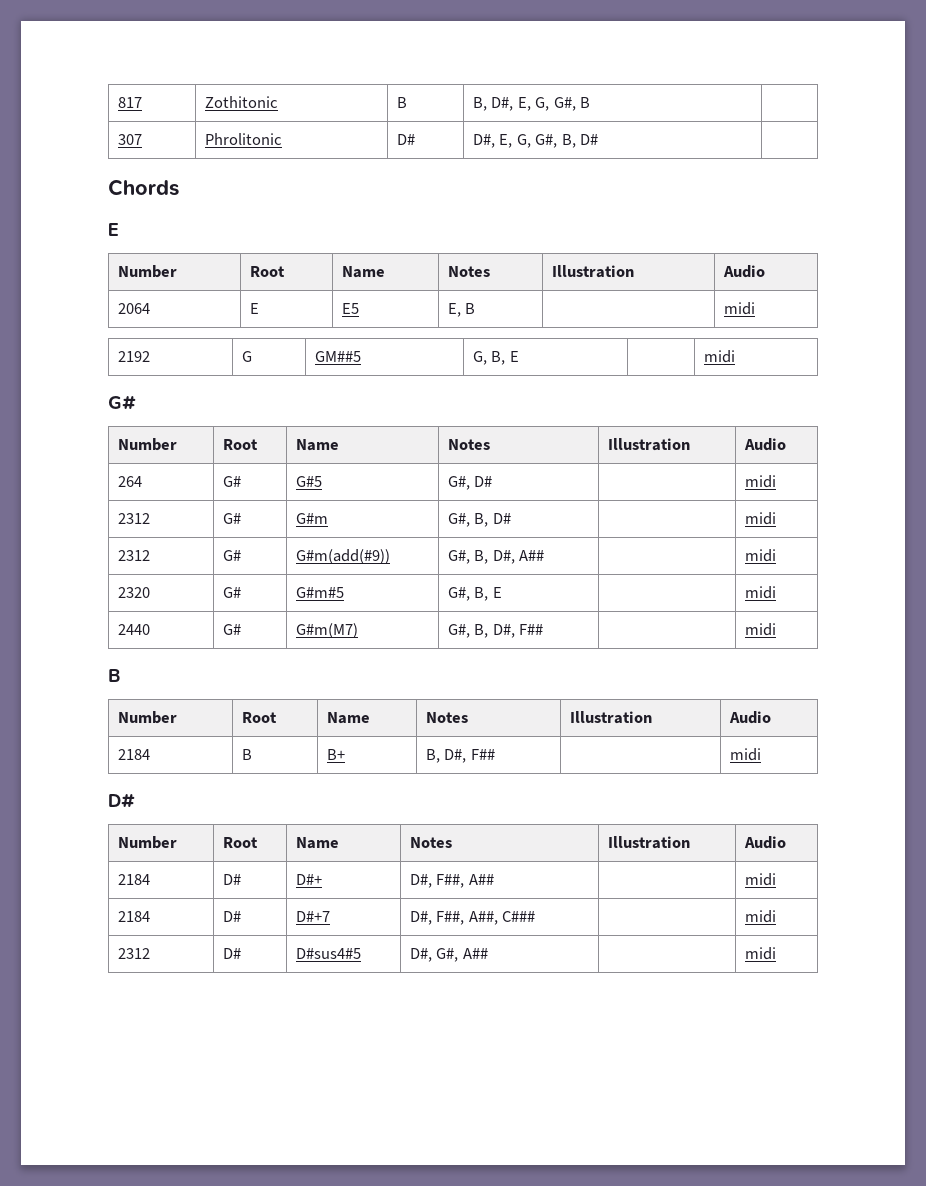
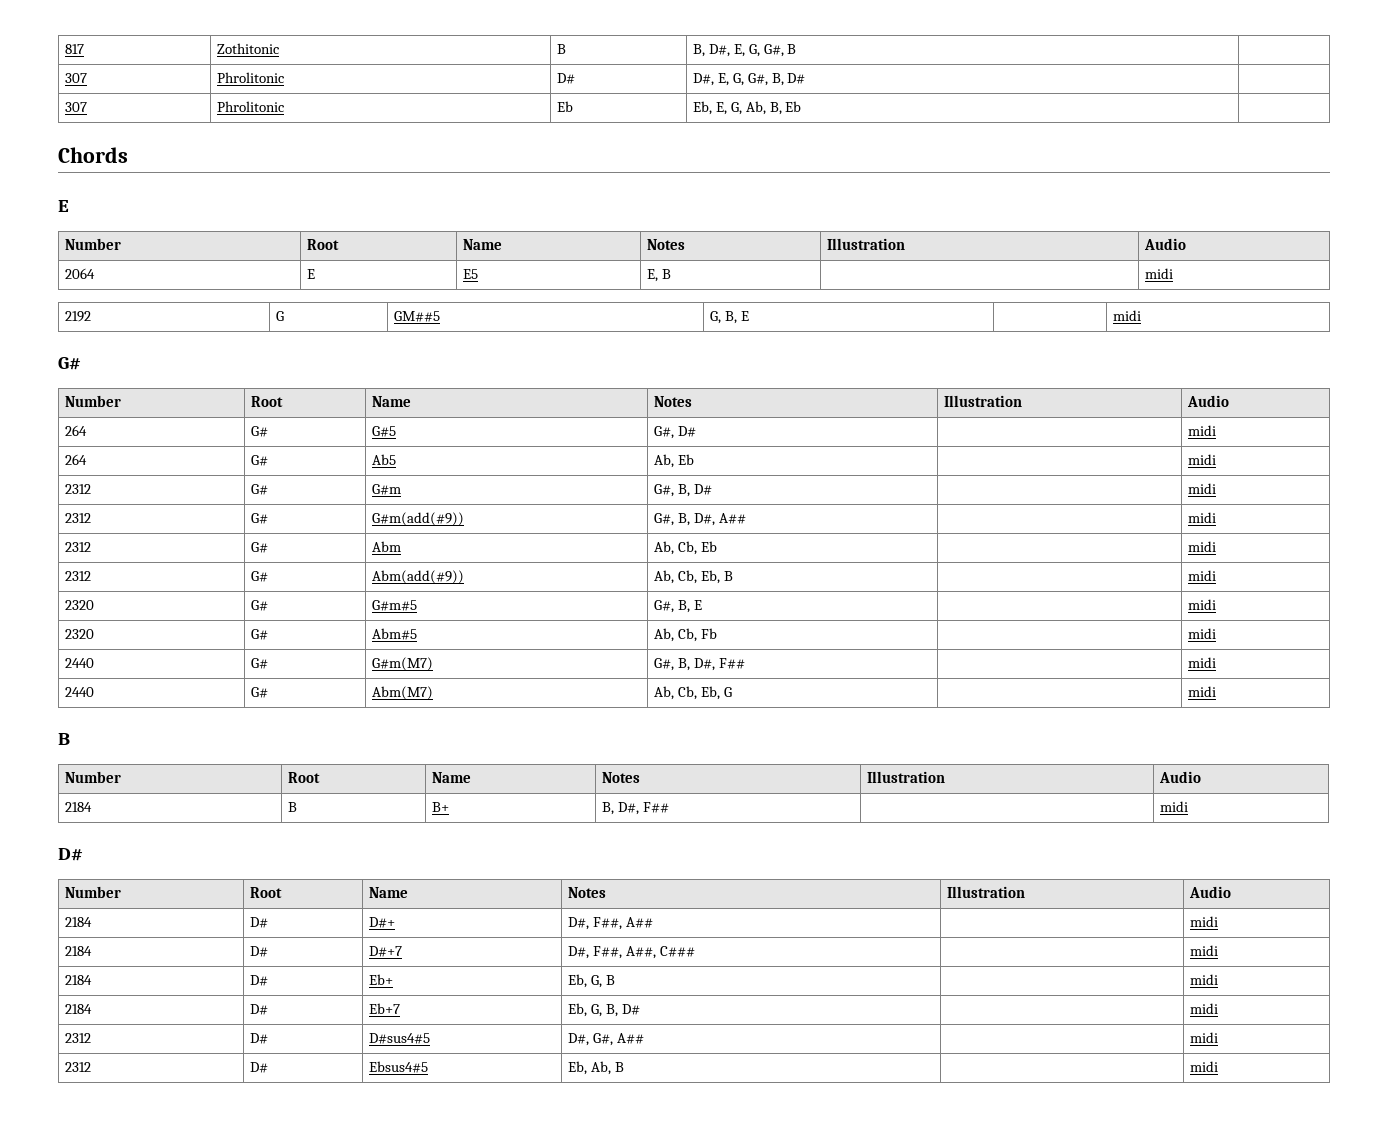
(599, 139) none -> [64,102,87,112] [216,101,284,112] [556,101,573,112] [692,101,802,115] // 307 | Phrolitonic | Eb | Eb, E, G, Ab, B, Eb |
(776, 481) none -> [64,454,87,465] [250,455,268,466] [371,454,396,465] [653,454,694,468] [1187,454,1216,465] // 264 | G# | Ab5 | Ab, Eb | | midi
(776, 555) none -> [64,542,91,552] [250,542,268,553] [371,541,401,552] [653,541,717,555] [1187,541,1216,552] [64,571,91,581] [250,571,268,582] [371,570,464,584] [653,570,733,584] [1187,570,1216,581] // 2312 | G# | Abm | Ab, Cb, Eb | | midi // 2312 | G# | Abm(add(#9)) | Ab, Cb, Eb, B | | midi
(776, 592) none -> [64,629,94,639] [250,629,268,640] [371,628,417,640] [653,628,717,642] [1187,628,1216,639] // 2320 | G# | Abm#5 | Ab, Cb, Fb | | midi
(776, 629) none -> [64,687,94,697] [250,687,268,698] [371,686,433,700] [653,686,732,700] [1187,686,1216,697] // 2440 | G# | Abm(M7) | Ab, Cb, Eb, G | | midi
(776, 916) none -> [64,975,92,985] [249,975,268,986] [368,974,393,985] [567,974,615,988] [1189,974,1218,985] [64,1004,92,1014] [249,1004,268,1015] [368,1003,400,1014] [567,1003,640,1017] [1189,1003,1218,1014] // 2184 | D# | Eb+ | Eb, G, B | | midi // 2184 | D# | Eb+7 | Eb, G, B, D# | | midi
(776, 953) none -> [64,1062,91,1072] [249,1062,268,1073] [368,1061,428,1073] [567,1061,624,1075] [1189,1061,1218,1072] // 2312 | D# | Ebsus4#5 | Eb, Ab, B | | midi

